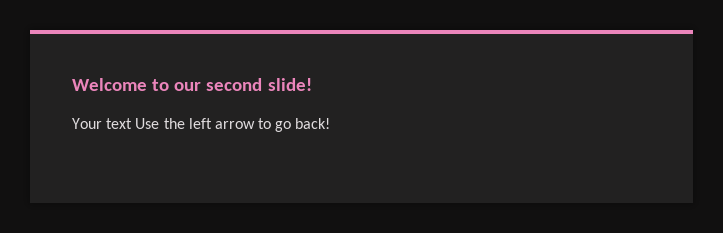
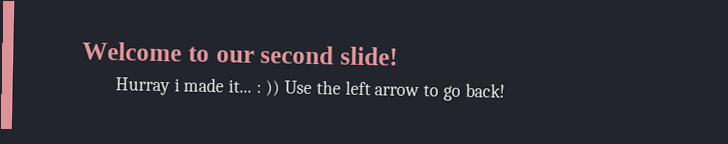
[72,118,133,129] Your text -> [114,77,281,97] Hurray i made it... : ))

